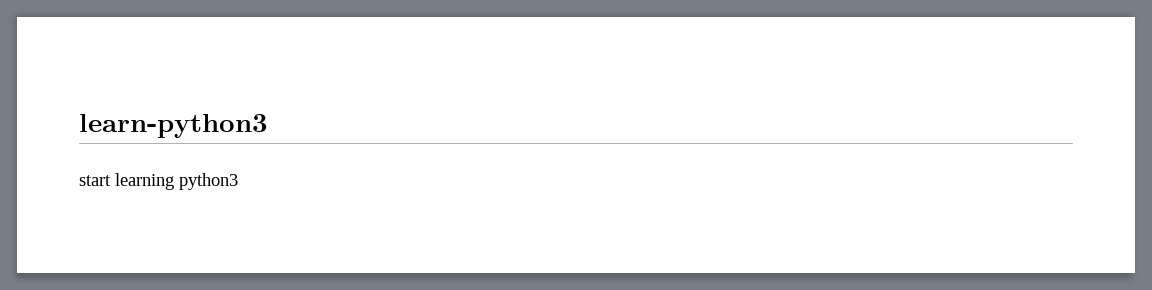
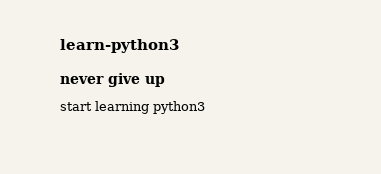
(268, 126) none -> [60,73,165,87] // never give up

